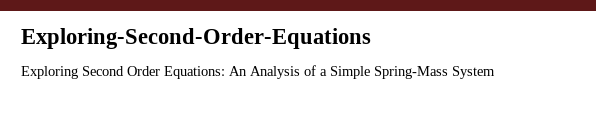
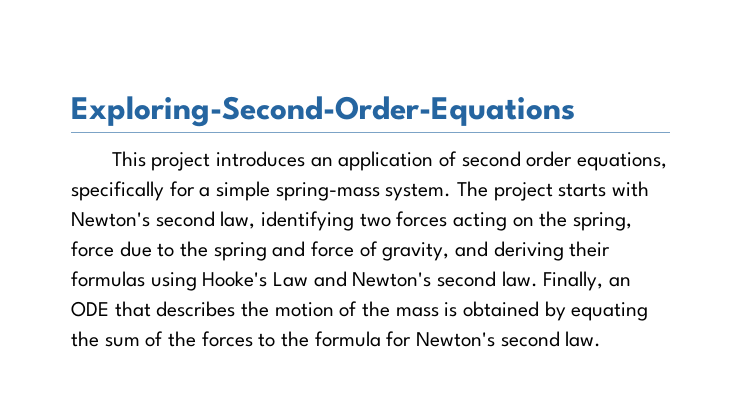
[21,65,495,79] Exploring Second Order Equations: An Analysis of a Simple Spring-Mass System -> [111,151,667,171] [71,181,650,201] [71,211,633,231] [71,241,611,261] [71,271,632,291] [71,301,649,321] [71,331,602,347] This project introduces an application of second order equations, specifically for a simple spring-mass system. The project starts with Newton's second law, identifying two forces acting on the spring, force due to the spring and force of gravity, and deriving their formulas using Hooke's Law and Newton's second law. Finally, an ODE that describes the motion of the mass is obtained by equating the sum of the forces to the formula for Newton's second law.

